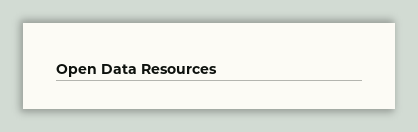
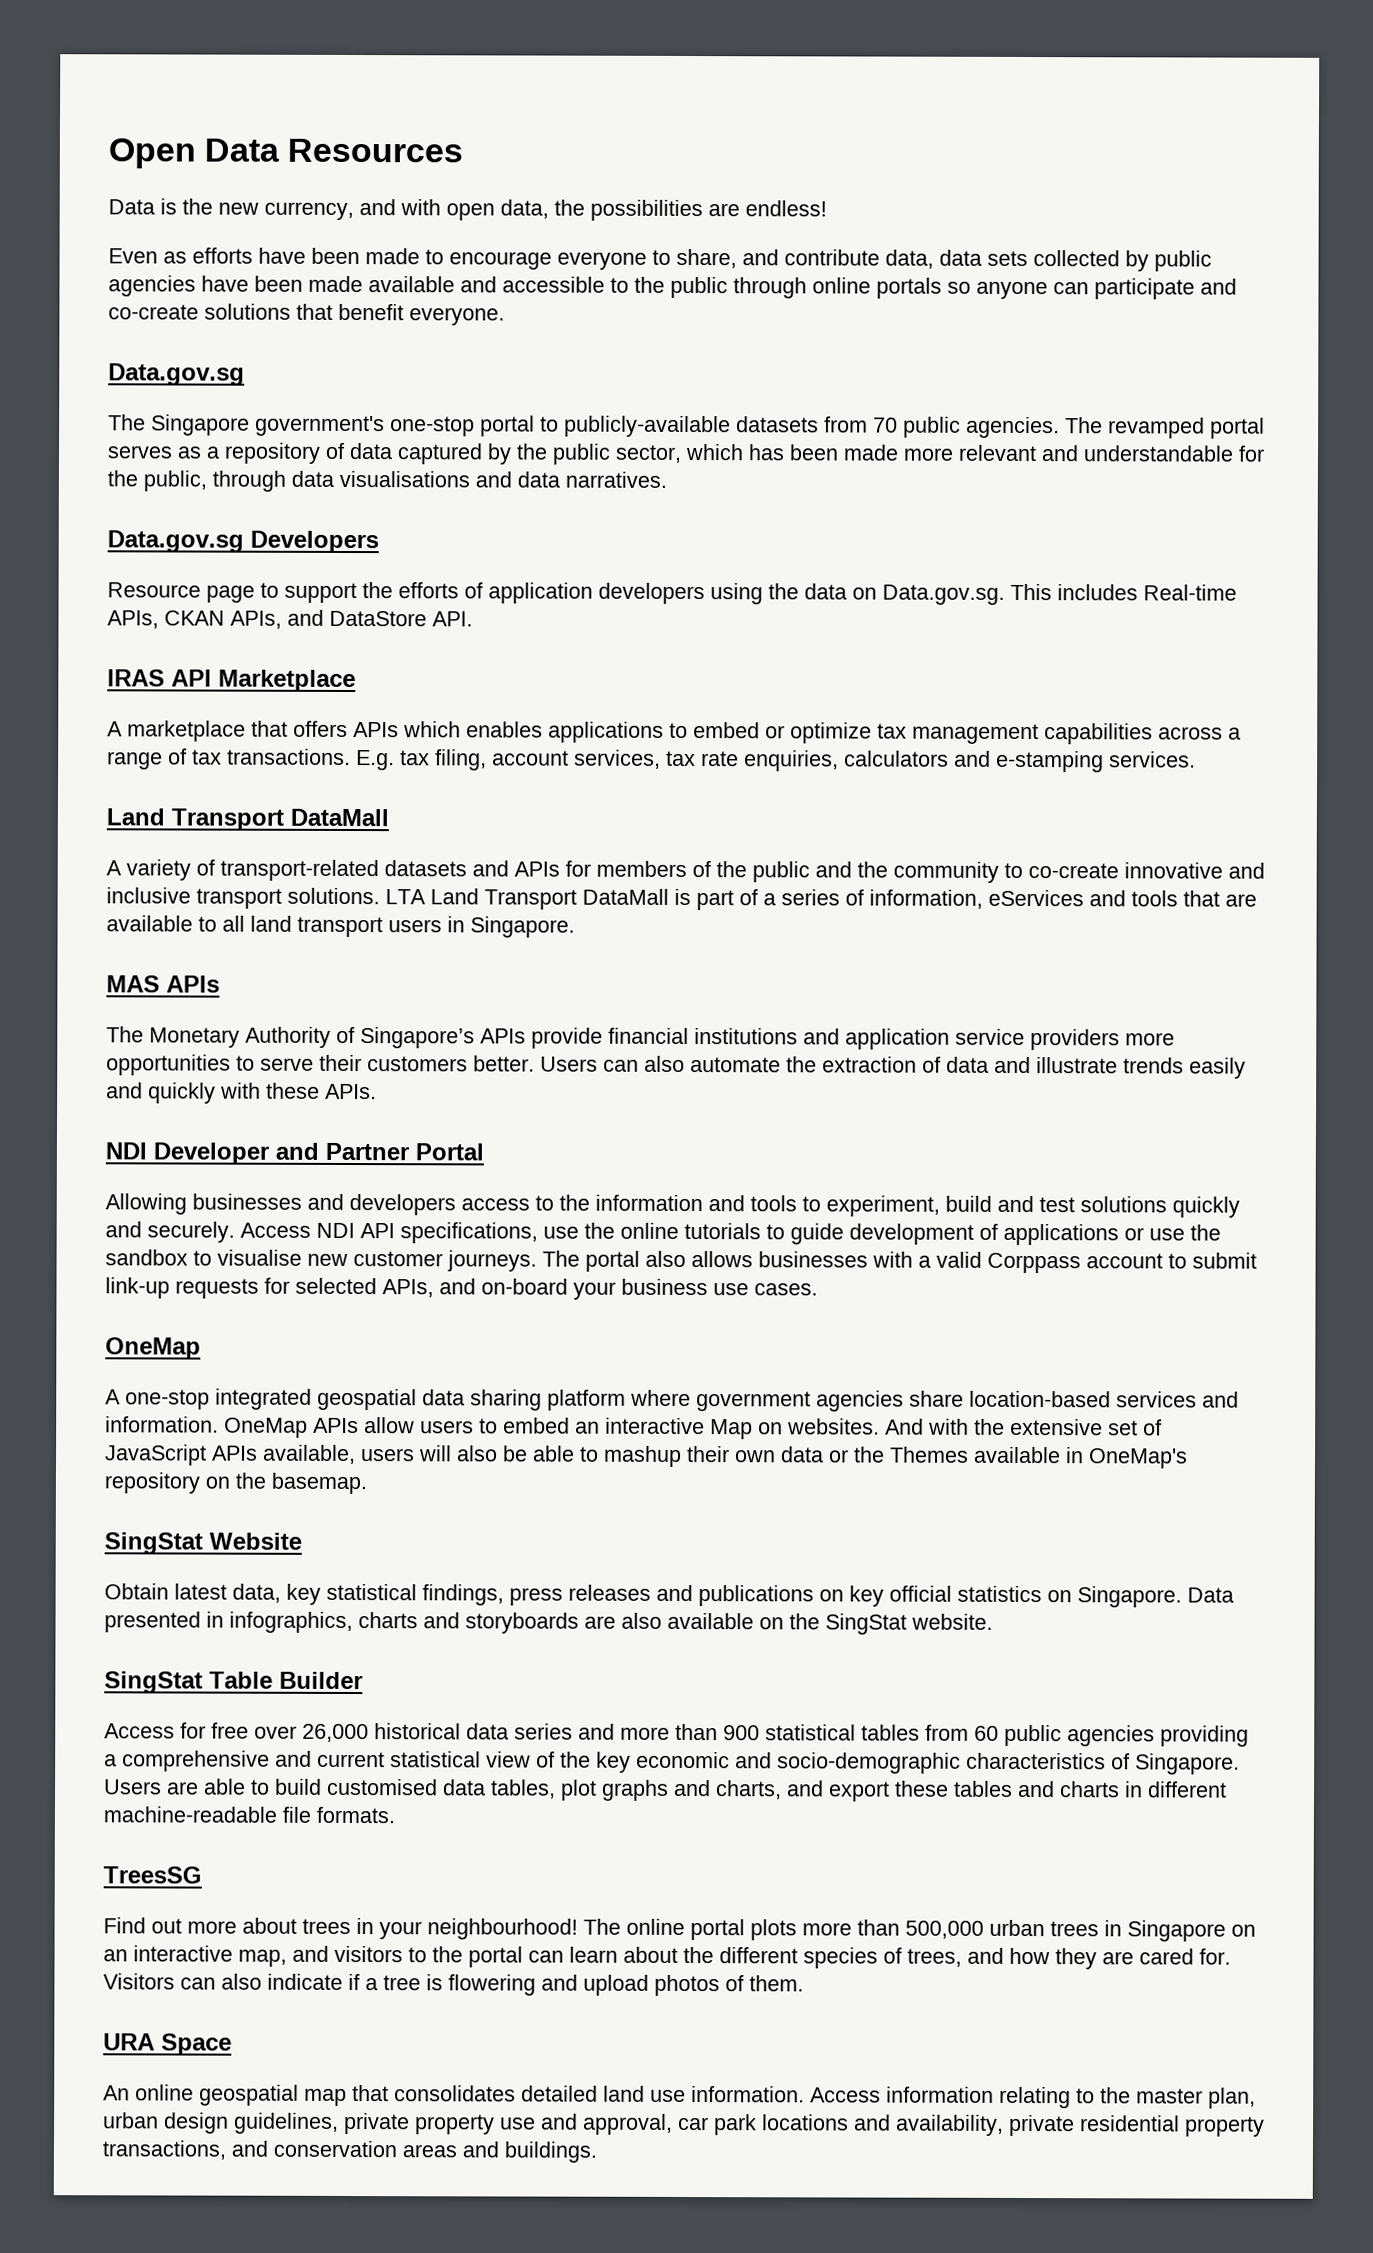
(217, 69) none -> [108,198,827,222] [108,247,1212,272] [108,275,1237,300] [108,303,505,326] [108,363,245,386] [108,414,1265,439] [107,442,1265,465] [107,470,667,492] [107,530,379,554] [107,582,1237,605] [107,609,473,629] [107,669,356,693] [107,720,1241,745] [107,748,1196,773] [106,808,389,831] [106,859,1265,883] [106,887,1257,911] [106,915,575,938] [106,975,220,993] [106,1026,1175,1051] [106,1054,1246,1079] [106,1082,377,1104] [105,1142,484,1165] [105,1193,1240,1218] [105,1221,1221,1246] [105,1249,1257,1274] [105,1277,818,1300] [105,1337,201,1360] [105,1388,1239,1412] [105,1416,1162,1440] [104,1444,1188,1469] [104,1472,367,1495] [104,1532,302,1555] [104,1583,1234,1608] [104,1611,993,1635] [104,1671,363,1694] [104,1722,1249,1747] [104,1750,1240,1775] [104,1778,1227,1802] [103,1806,395,1824] [103,1866,202,1884] [103,1917,1256,1942] [103,1945,1231,1970] [103,1973,804,1997] [103,2033,232,2056] [103,2084,1256,2109] [103,2112,1265,2137] [102,2140,597,2163] // Data is the new currency, and with open data, the possibilities are endless! // Even as efforts have been made to encourage everyone to share, and contribute data, data sets collected by public agencies have been made available and accessible to the public through online portals so anyone can participate and co-create solutions that benefit everyone. // Data.gov.sg // The Singapore government's one-stop portal to publicly-available datasets from 70 public agencies. The revamped portal serves as a repository of data captured by the public sector, which has been made more relevant and understandable for the public, through data visualisations and data narratives. // Data.gov.sg Developers // Resource page to support the efforts of application developers using the data on Data.gov.sg. This includes Real-time APIs, CKAN APIs, and DataStore API. // IRAS API Marketplace // A marketplace that offers APIs which enables applications to embed or optimize tax management capabilities across a range of tax transactions. E.g. tax filing, account services, tax rate enquiries, calculators and e-stamping services. // Land Transport DataMall // A variety of transport-related datasets and APIs for members of the public and the community to co-create innovative and inclusive transport solutions. LTA Land Transport DataMall is part of a series of information, eServices and tools that are available to all land transport users in Singapore. // MAS APIs // The Monetary Authority of Singapore’s APIs provide financial institutions and application service providers more opportunities to serve their customers better. Users can also automate the extraction of data and illustrate trends easily and quickly with these APIs. // NDI Developer and Partner Portal // Allowing businesses and developers access to the information and tools to experiment, build and test solutions quickly and securely. Access NDI API specifications, use the online tutorials to guide development of applications or use the sandbox to visualise new customer journeys. The portal also allows businesses with a valid Corppass account to submit link-up requests for selected APIs, and on-board your business use cases. // OneMap // A one-stop integrated geospatial data sharing platform where government agencies share location-based services and information. OneMap APIs allow users to embed an interactive Map on websites. And with the extensive set of JavaScript APIs available, users will also be able to mashup their own data or the Themes available in OneMap's repository on the basemap. // SingStat Website // Obtain latest data, key statistical findings, press releases and publications on key official statistics on Singapore. Data presented in infographics, charts and storyboards are also available on the SingStat website. // SingStat Table Builder // Access for free over 26,000 historical data series and more than 900 statistical tables from 60 public agencies providing a comprehensive and current statistical view of the key economic and socio-demographic characteristics of Singapore. Users are able to build customised data tables, plot graphs and charts, and export these tables and charts in different machine-readable file formats. // TreesSG // Find out more about trees in your neighbourhood! The online portal plots more than 500,000 urban trees in Singapore on an interactive map, and visitors to the portal can learn about the different species of trees, and how they are cared for. Visitors can also indicate if a tree is flowering and upload photos of them. // URA Space // An online geospatial map that consolidates detailed land use information. Access information relating to the master plan, urban design guidelines, private property use and approval, car park locations and availability, private residential property transactions, and conservation areas and buildings.

